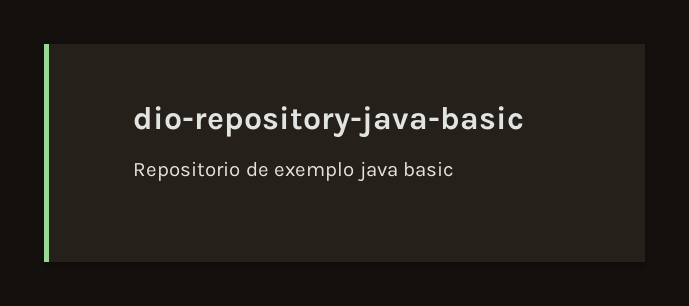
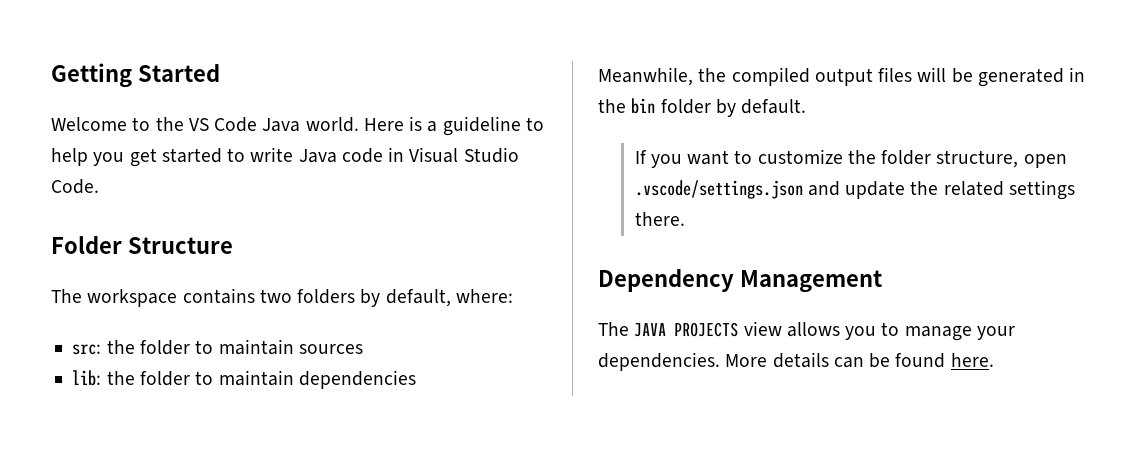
[133,106,524,138] [133,161,455,182] dio-repository-java-basic // Repositorio de exemplo java basic -> [51,63,220,88] [51,116,544,136] [51,147,519,167] [51,179,99,194] [51,236,233,254] [51,288,513,307] [72,339,363,355] [72,370,416,389] [598,67,1086,87] [598,98,807,117] [634,149,1067,168] [634,180,1075,200] [634,212,685,226] [598,269,882,293] [598,321,1015,341] [598,352,994,371] Getting Started // Welcome to the VS Code Java world. Here is a guideline to help you get started to write Java code in Visual Studio Code. // Folder Structure // The workspace contains two folders by default, where: // src: the folder to maintain sources // lib: the folder to maintain dependencies // Meanwhile, the compiled output files will be generated in the bin folder by default. // If you want to customize the folder structure, open .vscode/settings.json and update the related settings there. // Dependency Management // The JAVA PROJECTS view allows you to manage your dependencies. More details can be found here.

